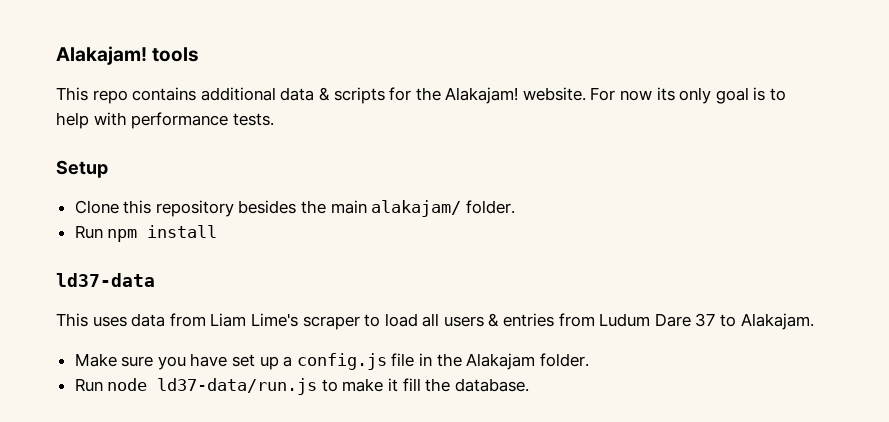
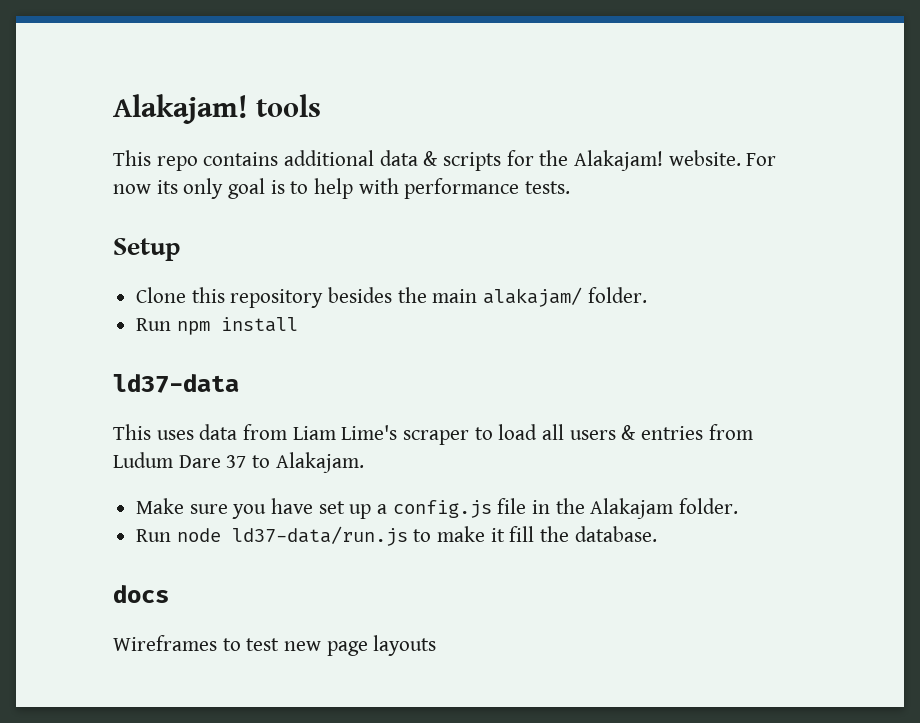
(529, 385) none -> [113,585,169,603] [113,635,437,656] // docs // Wireframes to test new page layouts

